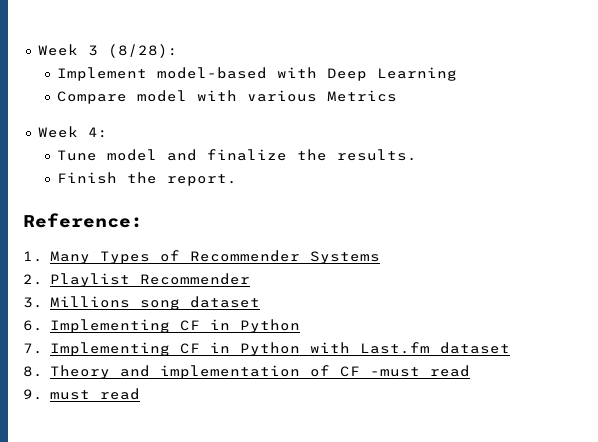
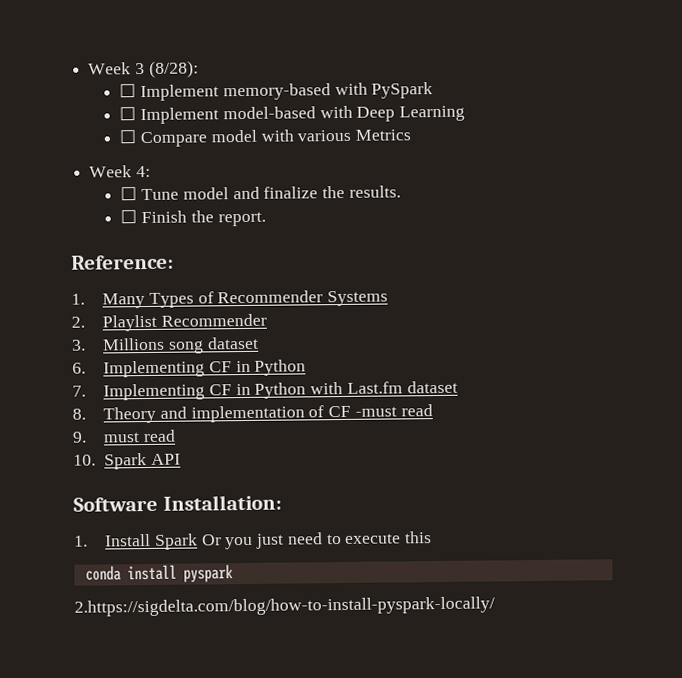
(178, 51) none -> [119,82,434,102] [119,106,137,121] ☐ Implement memory-based with PySpark // ☐
(457, 74) none -> [119,129,137,144] ☐
(108, 132) none -> [120,186,138,201] ☐
(417, 155) none -> [120,209,138,224] ☐
(140, 394) none -> [73,453,181,470] [73,494,282,512] [74,531,432,550] [84,564,233,583] [74,596,495,617] // 10. Spark API // Software Installation: // 1. Install Spark Or you just need to execute this // conda install pyspark // 2.https://sigdelta.com/blog/how-to-install-pyspark-locally/

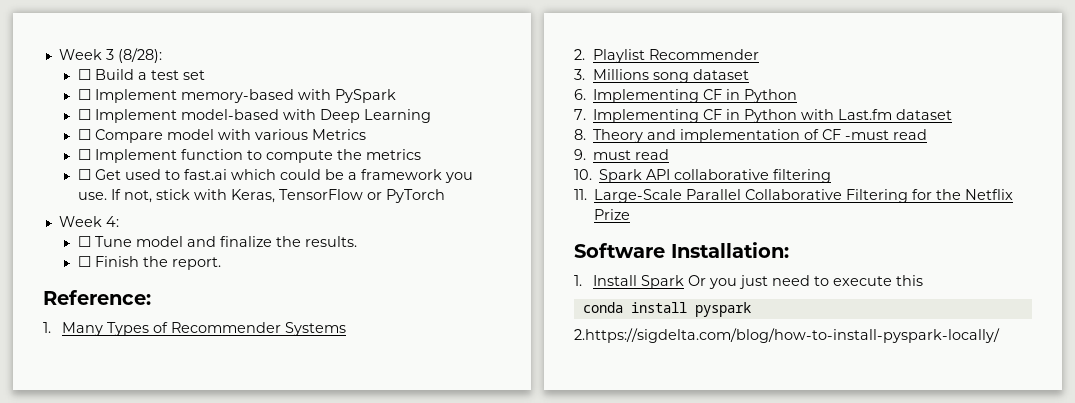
(199, 69) none -> [77,69,205,80] // ☐ Build a test set
(412, 135) none -> [77,149,421,163] [77,169,473,183] [77,189,445,203] // ☐ Implement function to compute the metrics // ☐ Get used to fast.ai which could be a framework you use. If not, stick with Keras, TensorFlow or PyTorch
(181, 459) none -> [674,169,832,183] [574,189,1014,203] [594,209,631,220] collaborative filtering // 11. Large-Scale Parallel Collaborative Filtering for the Netflix Prize

